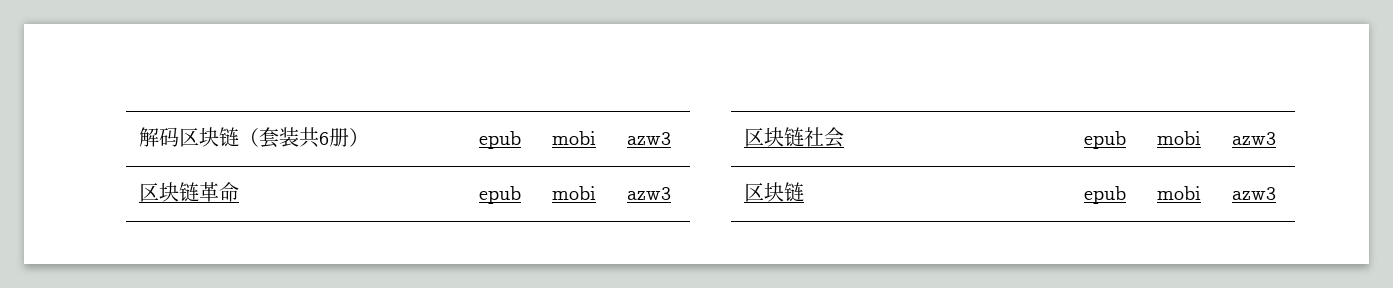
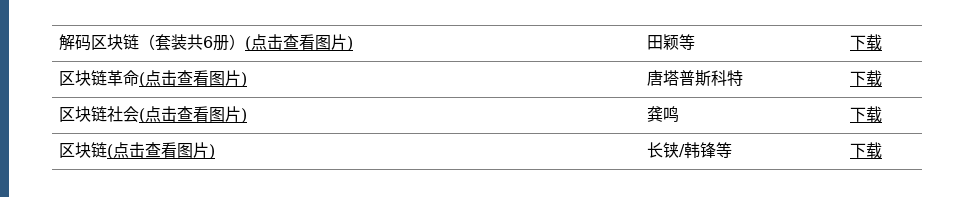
[478,131,521,149] [551,131,596,145] [626,132,671,146] [138,182,239,202] [478,186,521,204] [551,186,596,200] [626,187,671,201] [743,127,844,148] [1083,131,1126,149] [1156,131,1201,145] [1231,132,1276,146] [743,182,804,202] [1083,186,1126,204] [1156,186,1201,200] [1231,187,1276,201] | epub | mobi | azw3 // 区块链革命 | epub | mobi | azw3 // 区块链社会 | epub | mobi | azw3 // 区块链 | epub | mobi | azw3 -> [245,34,354,51] [647,34,696,50] [850,34,883,51] [59,70,248,87] [647,70,744,86] [850,70,883,87] [59,106,248,123] [647,106,680,122] [850,106,883,123] [59,142,216,159] [647,142,733,159] [850,142,883,159] (点击查看图片) | 田颖等 | 下载 // 区块链革命(点击查看图片) | 唐塔普斯科特 | 下载 // 区块链社会(点击查看图片) | 龚鸣 | 下载 // 区块链(点击查看图片) | 长铗/韩锋等 | 下载

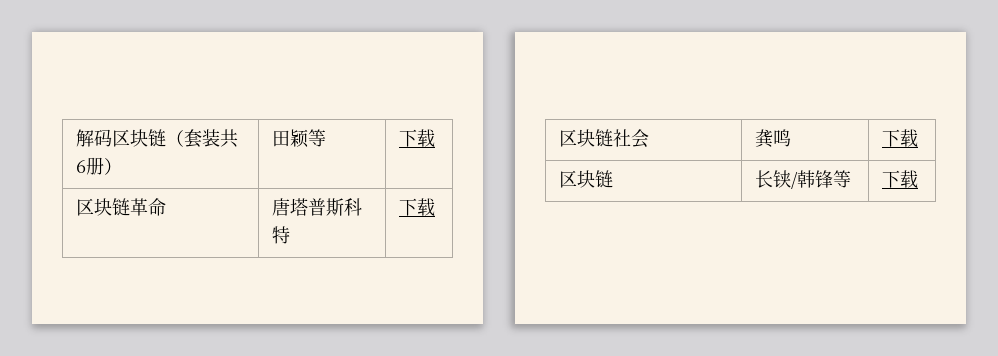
[245,34,354,51] (点击查看图片) -> (123, 166) none
[139,70,248,87] (点击查看图片) -> (167, 207) none
[139,106,248,123] (点击查看图片) -> (650, 138) none
[107,142,216,159] (点击查看图片) -> (614, 179) none

